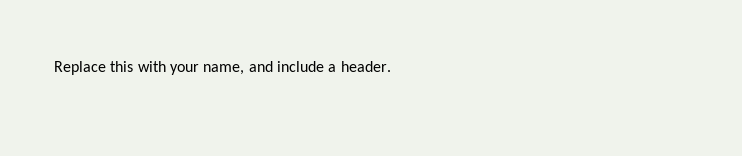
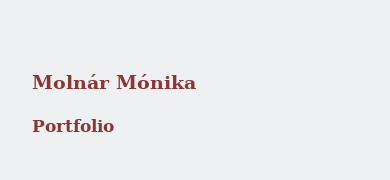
[54,61,391,75] Replace this with your name, and include a header. -> [32,74,196,89] [32,119,114,132] Molnár Mónika // Portfolio

